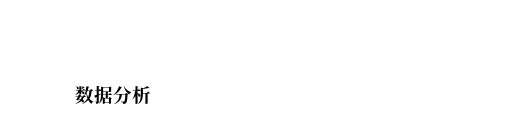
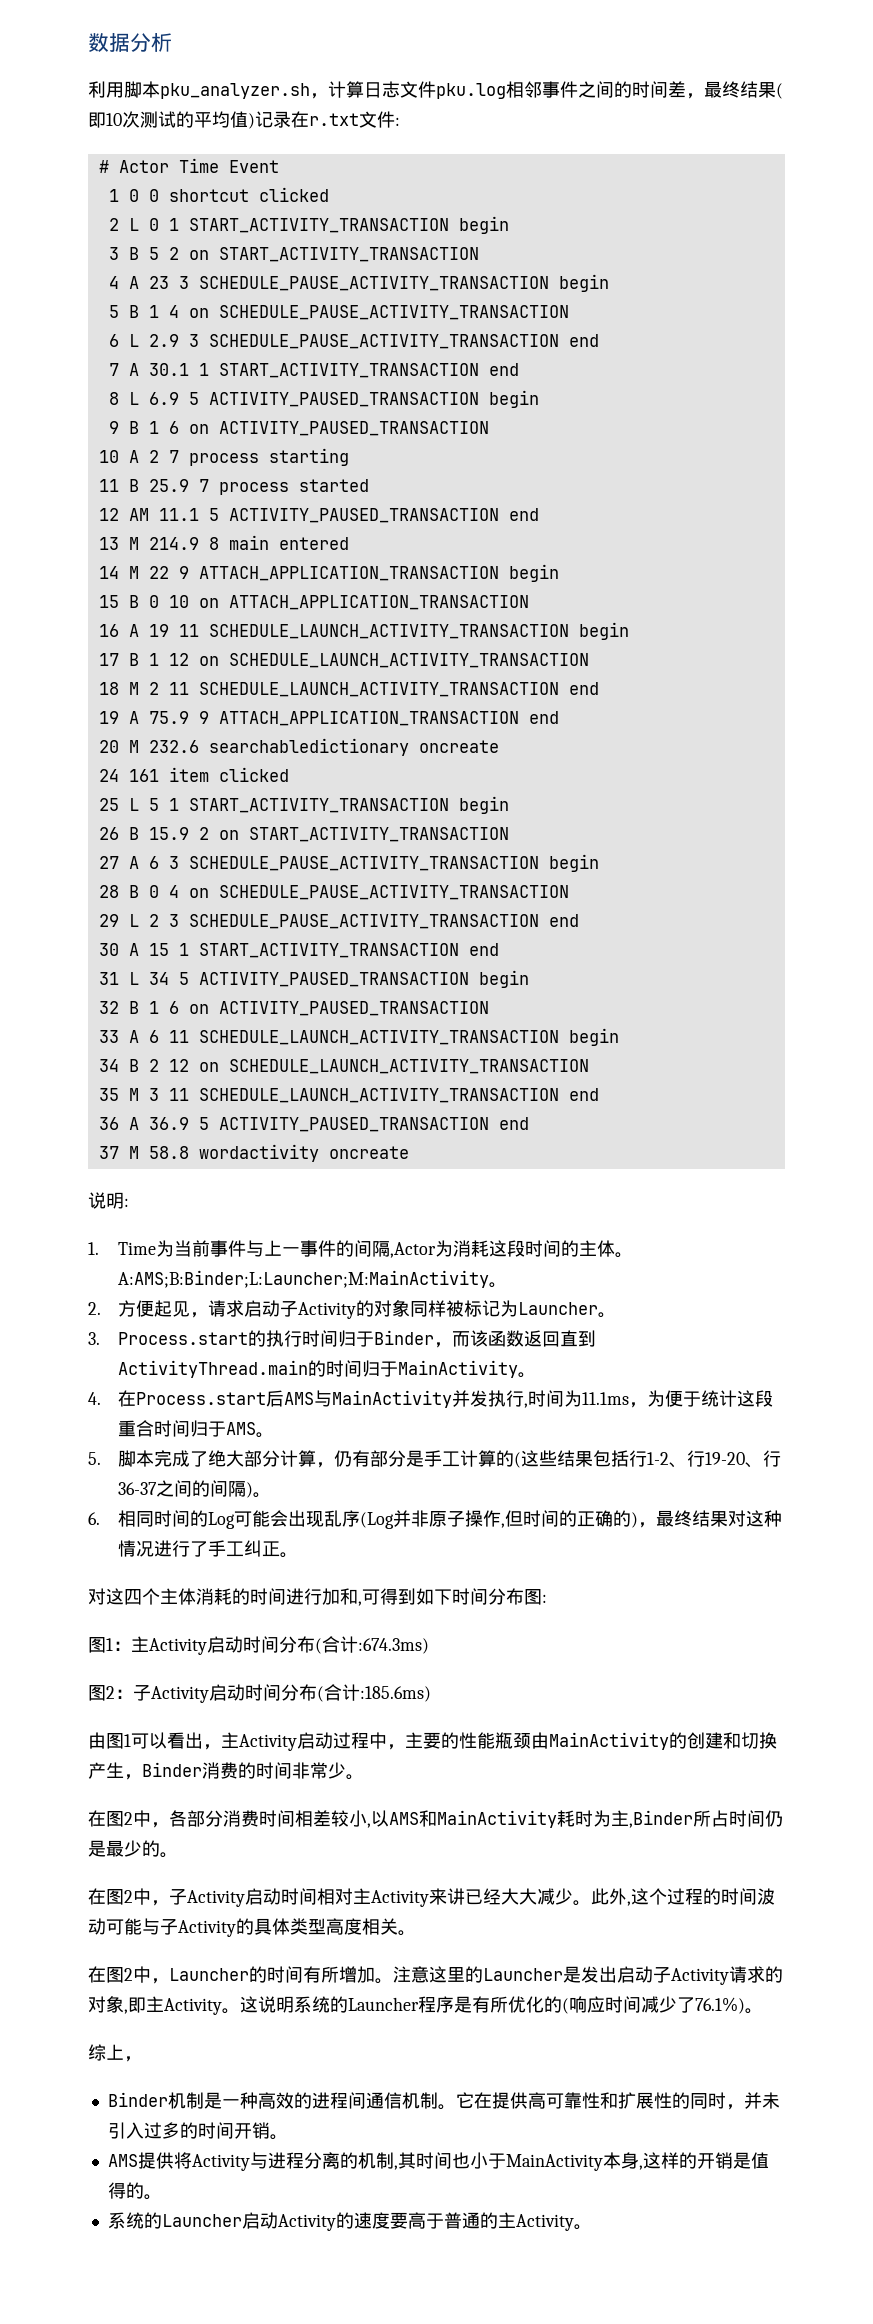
(151, 95) none -> [88,81,783,99] [88,111,400,129] [98,158,279,173] [108,187,329,202] [108,216,509,234] [108,247,479,262] [108,274,609,292] [108,305,569,320] [108,334,599,349] [108,363,519,378] [108,390,539,408] [108,421,489,436] [98,448,349,466] [98,479,369,495] [98,508,539,523] [98,535,349,550] [98,564,559,582] [98,595,529,610] [98,622,629,640] [98,653,589,668] [98,682,599,697] [98,711,559,726] [98,738,499,756] [98,767,289,782] [98,796,509,814] [98,827,509,842] [98,854,599,872] [98,885,569,900] [98,914,579,929] [98,943,499,958] [98,970,529,988] [98,1001,489,1016] [98,1028,619,1046] [98,1059,589,1074] [98,1088,599,1103] [98,1117,529,1132] [98,1144,409,1162] [88,1192,129,1209] [88,1240,634,1258] [118,1270,508,1288] [88,1300,617,1319] [88,1330,597,1348] [118,1360,537,1378] [88,1390,774,1408] [118,1420,275,1438] [88,1450,782,1468] [118,1480,272,1498] [88,1510,783,1529] [118,1540,299,1558] [88,1588,547,1606] [88,1636,429,1655] [88,1684,431,1703] [88,1732,777,1751] [88,1762,364,1780] [88,1810,783,1828] [88,1840,178,1858] [88,1888,775,1907] [88,1918,416,1937] [88,1966,783,1985] [88,1996,763,2015] [88,2044,142,2062] [107,2092,780,2110] [107,2122,288,2140] [107,2152,769,2171] [107,2182,162,2200] [107,2212,592,2231] // 利用脚本pku_analyzer.sh，计算日志文件pku.log相邻事件之间的时间差，最终结果(即10次测试的平均值)记录在r.txt文件: // # Actor Time Event // 1 0 0 shortcut clicked // 2 L 0 1 START_ACTIVITY_TRANSACTION begin // 3 B 5 2 on START_ACTIVITY_TRANSACTION // 4 A 23 3 SCHEDULE_PAUSE_ACTIVITY_TRANSACTION begin // 5 B 1 4 on SCHEDULE_PAUSE_ACTIVITY_TRANSACTION // 6 L 2.9 3 SCHEDULE_PAUSE_ACTIVITY_TRANSACTION end // 7 A 30.1 1 START_ACTIVITY_TRANSACTION end // 8 L 6.9 5 ACTIVITY_PAUSED_TRANSACTION begin // 9 B 1 6 on ACTIVITY_PAUSED_TRANSACTION // 10 A 2 7 process starting // 11 B 25.9 7 process started // 12 AM 11.1 5 ACTIVITY_PAUSED_TRANSACTION end // 13 M 214.9 8 main entered // 14 M 22 9 ATTACH_APPLICATION_TRANSACTION begin // 15 B 0 10 on ATTACH_APPLICATION_TRANSACTION // 16 A 19 11 SCHEDULE_LAUNCH_ACTIVITY_TRANSACTION begin // 17 B 1 12 on SCHEDULE_LAUNCH_ACTIVITY_TRANSACTION // 18 M 2 11 SCHEDULE_LAUNCH_ACTIVITY_TRANSACTION end // 19 A 75.9 9 ATTACH_APPLICATION_TRANSACTION end // 20 M 232.6 searchabledictionary oncreate // 24 161 item clicked // 25 L 5 1 START_ACTIVITY_TRANSACTION begin // 26 B 15.9 2 on START_ACTIVITY_TRANSACTION // 27 A 6 3 SCHEDULE_PAUSE_ACTIVITY_TRANSACTION begin // 28 B 0 4 on SCHEDULE_PAUSE_ACTIVITY_TRANSACTION // 29 L 2 3 SCHEDULE_PAUSE_ACTIVITY_TRANSACTION end // 30 A 15 1 START_ACTIVITY_TRANSACTION end // 31 L 34 5 ACTIVITY_PAUSED_TRANSACTION begin // 32 B 1 6 on ACTIVITY_PAUSED_TRANSACTION // 33 A 6 11 SCHEDULE_LAUNCH_ACTIVITY_TRANSACTION begin // 34 B 2 12 on SCHEDULE_LAUNCH_ACTIVITY_TRANSACTION // 35 M 3 11 SCHEDULE_LAUNCH_ACTIVITY_TRANSACTION end // 36 A 36.9 5 ACTIVITY_PAUSED_TRANSACTION end // 37 M 58.8 wordactivity oncreate // 说明: // 1. Time为当前事件与上一事件的间隔,Actor为消耗这段时间的主体。A:AMS;B:Binder;L:Launcher;M:MainActivity。 // 2.方便起见，请求启动子Activity的对象同样被标记为Launcher。 // 3. Process.start的执行时间归于Binder，而该函数返回直到ActivityThread.main的时间归于MainActivity。 // 4.在Process.start后AMS与MainActivity并发执行,时间为11.1ms，为便于统计这段重合时间归于AMS。 // 5.脚本完成了绝大部分计算，仍有部分是手工计算的(这些结果包括行1-2、行19-20、行36-37之间的间隔)。 // 6.相同时间的Log可能会出现乱序(Log并非原子操作,但时间的正确的)，最终结果对这种情况进行了手工纠正。 // 对这四个主体消耗的时间进行加和,可得到如下时间分布图: // 图1：主Activity启动时间分布(合计:674.3ms) // 图2：子Activity启动时间分布(合计:185.6ms) // 由图1可以看出，主Activity启动过程中，主要的性能瓶颈由MainActivity的创建和切换产生，Binder消费的时间非常少。 // 在图2中，各部分消费时间相差较小,以AMS和MainActivity耗时为主,Binder所占时间仍是最少的。 // 在图2中，子Activity启动时间相对主Activity来讲已经大大减少。此外,这个过程的时间波动可能与子Activity的具体类型高度相关。 // 在图2中，Launcher的时间有所增加。注意这里的Launcher是发出启动子Activity请求的对象,即主Activity。这说明系统的Launcher程序是有所优化的(响应时间减少了76.1%)。 // 综上， // Binder机制是一种高效的进程间通信机制。它在提供高可靠性和扩展性的同时，并未引入过多的时间开销。 // AMS提供将Activity与进程分离的机制,其时间也小于MainActivity本身,这样的开销是值得的。 // 系统的Launcher启动Activity的速度要高于普通的主Activity。

